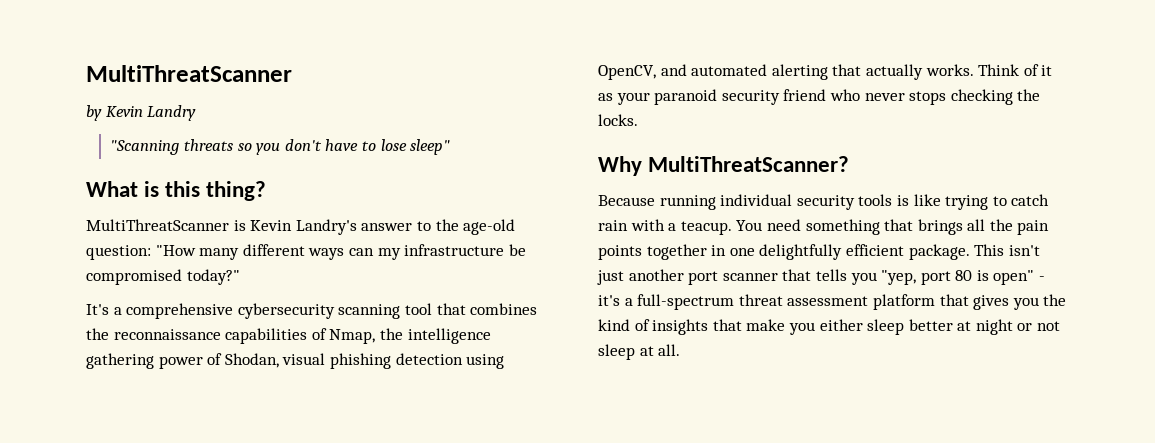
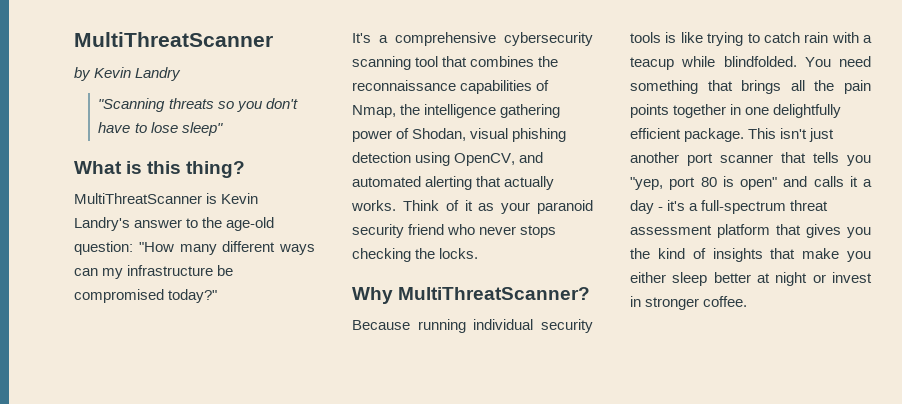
[680,221,732,235] teacup. -> [630,56,797,70] teacup while blindfolded.
(1035, 277) none -> [783,176,872,187] [630,200,654,214] and calls it a day
[1037,321,1061,331] [598,344,681,360] not sleep at all. -> [832,272,872,283] [630,296,748,310] invest in stronger coffee.

